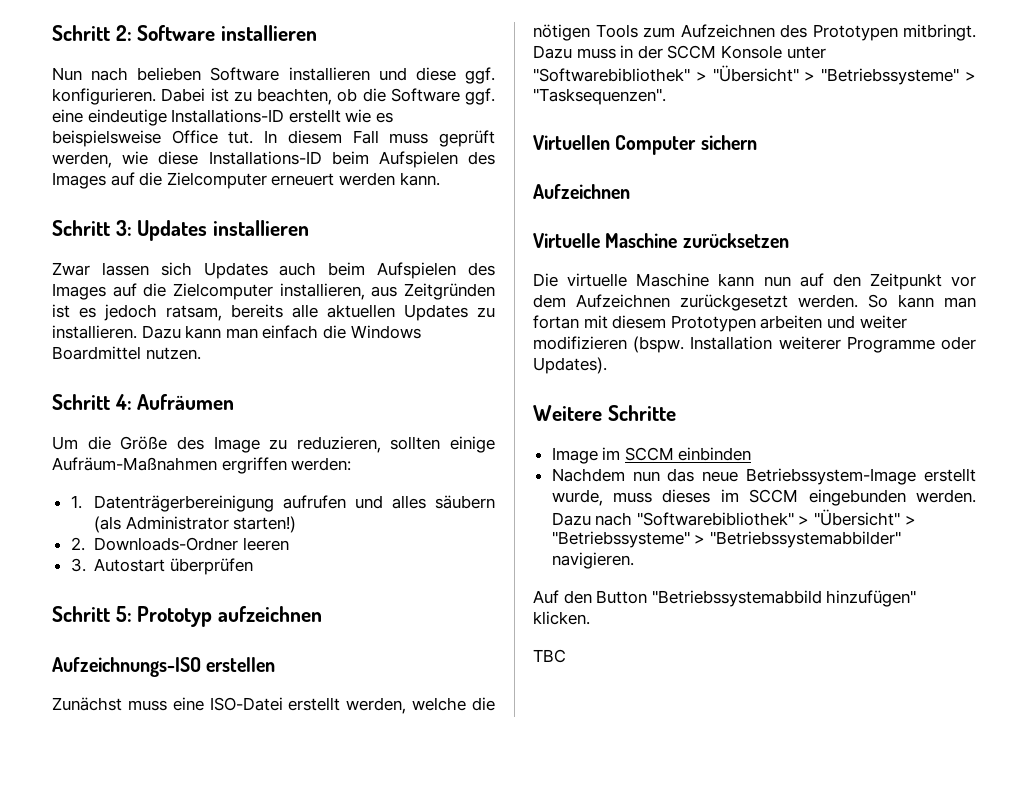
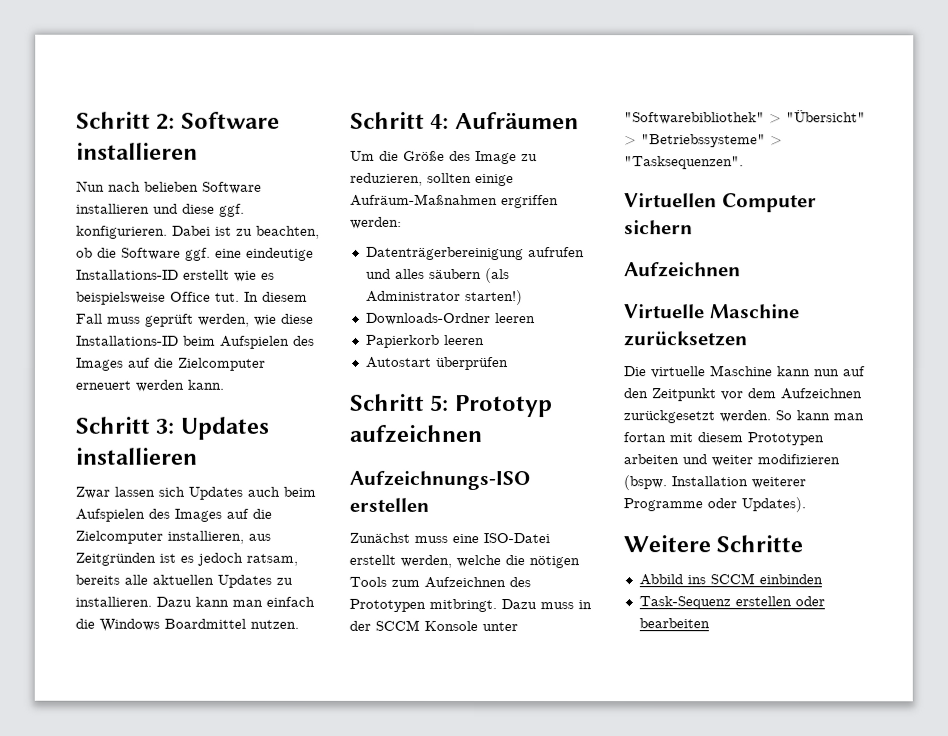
[70,495,82,509] 1. -> (402, 222) none
[70,537,85,551] 2. -> (523, 297) none
[70,558,86,572] 3. -> [365,334,485,348] Papierkorb leeren //
[551,447,621,464] Image im -> [638,574,706,586] Abbild ins
[551,468,976,485] [551,489,976,506] [551,509,916,526] [551,531,901,548] [551,552,634,569] [533,590,917,607] [533,611,590,625] [533,649,566,663] Nachdem nun das neue Betriebssystem-Image erstellt wurde, muss dieses im SCCM eingebunden werden. Dazu nach "Softwarebibliothek" > "Übersicht" > "Betriebssysteme" > "Betriebssystemabbilder" navigieren. // Auf den Button "Betriebssystemabbild hinzufügen" klicken. // TBC -> [638,596,825,610] [638,618,710,629] Task-Sequenz erstellen oder bearbeiten

